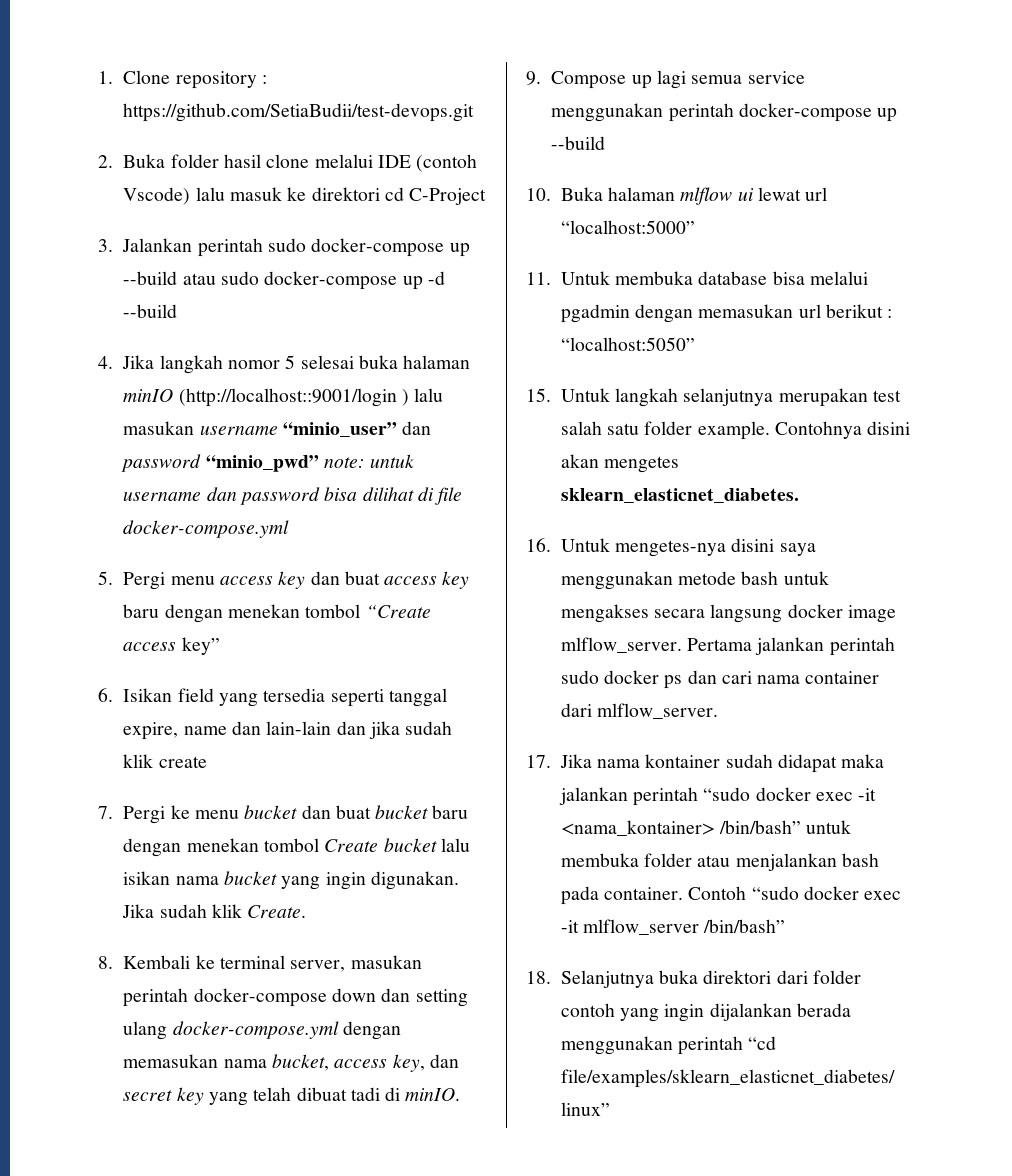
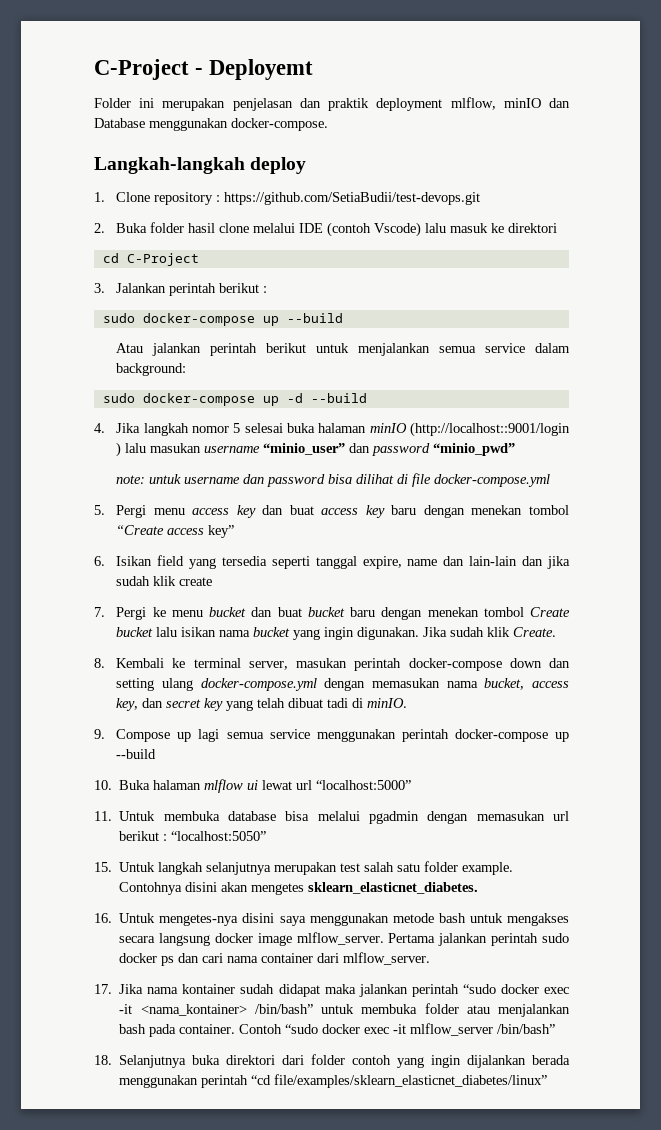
(98, 77) none -> [94,59,314,80] [94,97,570,111] [94,118,328,131] [94,157,307,174] C-Project - Deployemt // Folder ini merupakan penjelasan dan praktik deployment mlflow, minIO dan Database menggunakan docker-compose. // Langkah-langkah deploy //
(380, 194) none -> (558, 228) //
(263, 247) none -> [219,283,268,293] berikut : //
[182,273,216,285] atau -> [116,343,570,356] [116,363,187,376] // Atau jalankan perintah berikut untuk menjalankan semua service dalam background: //
(319, 463) none -> (516, 449) //

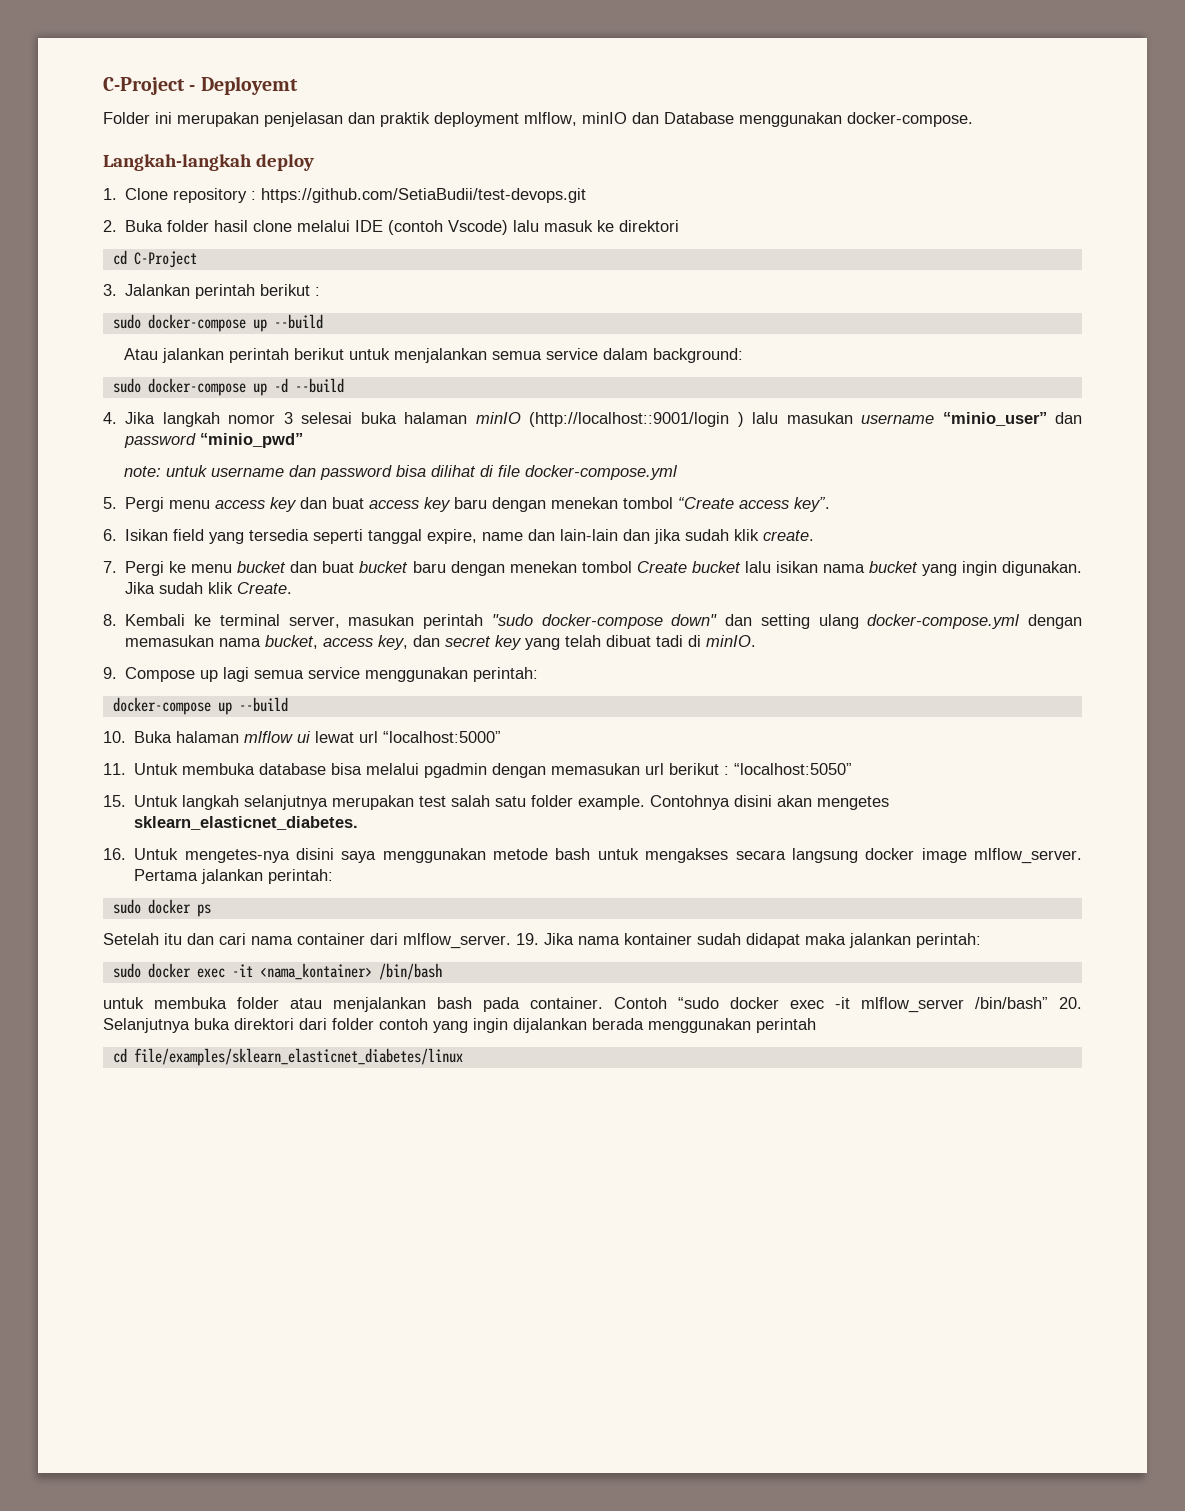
[233,423,241,433] 5 -> [283,412,293,424] 3
[208,525,235,538] key” -> [794,497,831,512] key”.
[179,577,213,586] create -> [763,530,815,541] create.
[408,658,542,671] docker-compose down -> [491,614,718,629] "sudo docker-compose down"
[401,729,449,742] perintah -> [473,667,539,682] perintah: //
[491,933,539,946] perintah -> [268,869,334,884] perintah: //
(175, 961) none -> [103,933,182,945] // Setelah itu
[94,984,112,994] // 17. -> [516,933,539,945] 19.
[411,984,496,997] perintah “sudo -> [916,933,981,948] [112,963,141,978] perintah: // sudo
[254,1004,313,1014] /bin/bash” -> [378,963,442,980] /bin/bash //
[94,1055,112,1065] // 18. -> [1059,997,1082,1009] 20.
[251,1074,548,1088] “cd file/examples/sklearn_elasticnet_diabetes/linux” -> [112,1048,463,1066] // cd file/examples/sklearn_elasticnet_diabetes/linux

